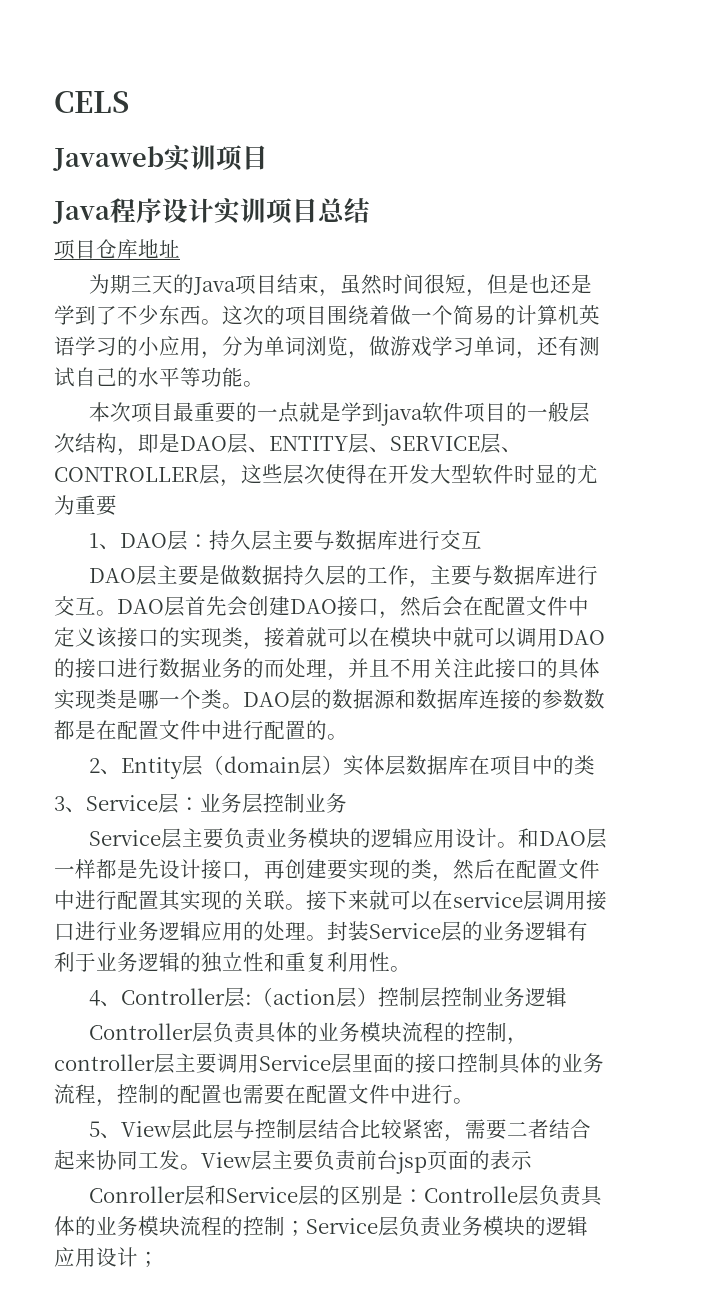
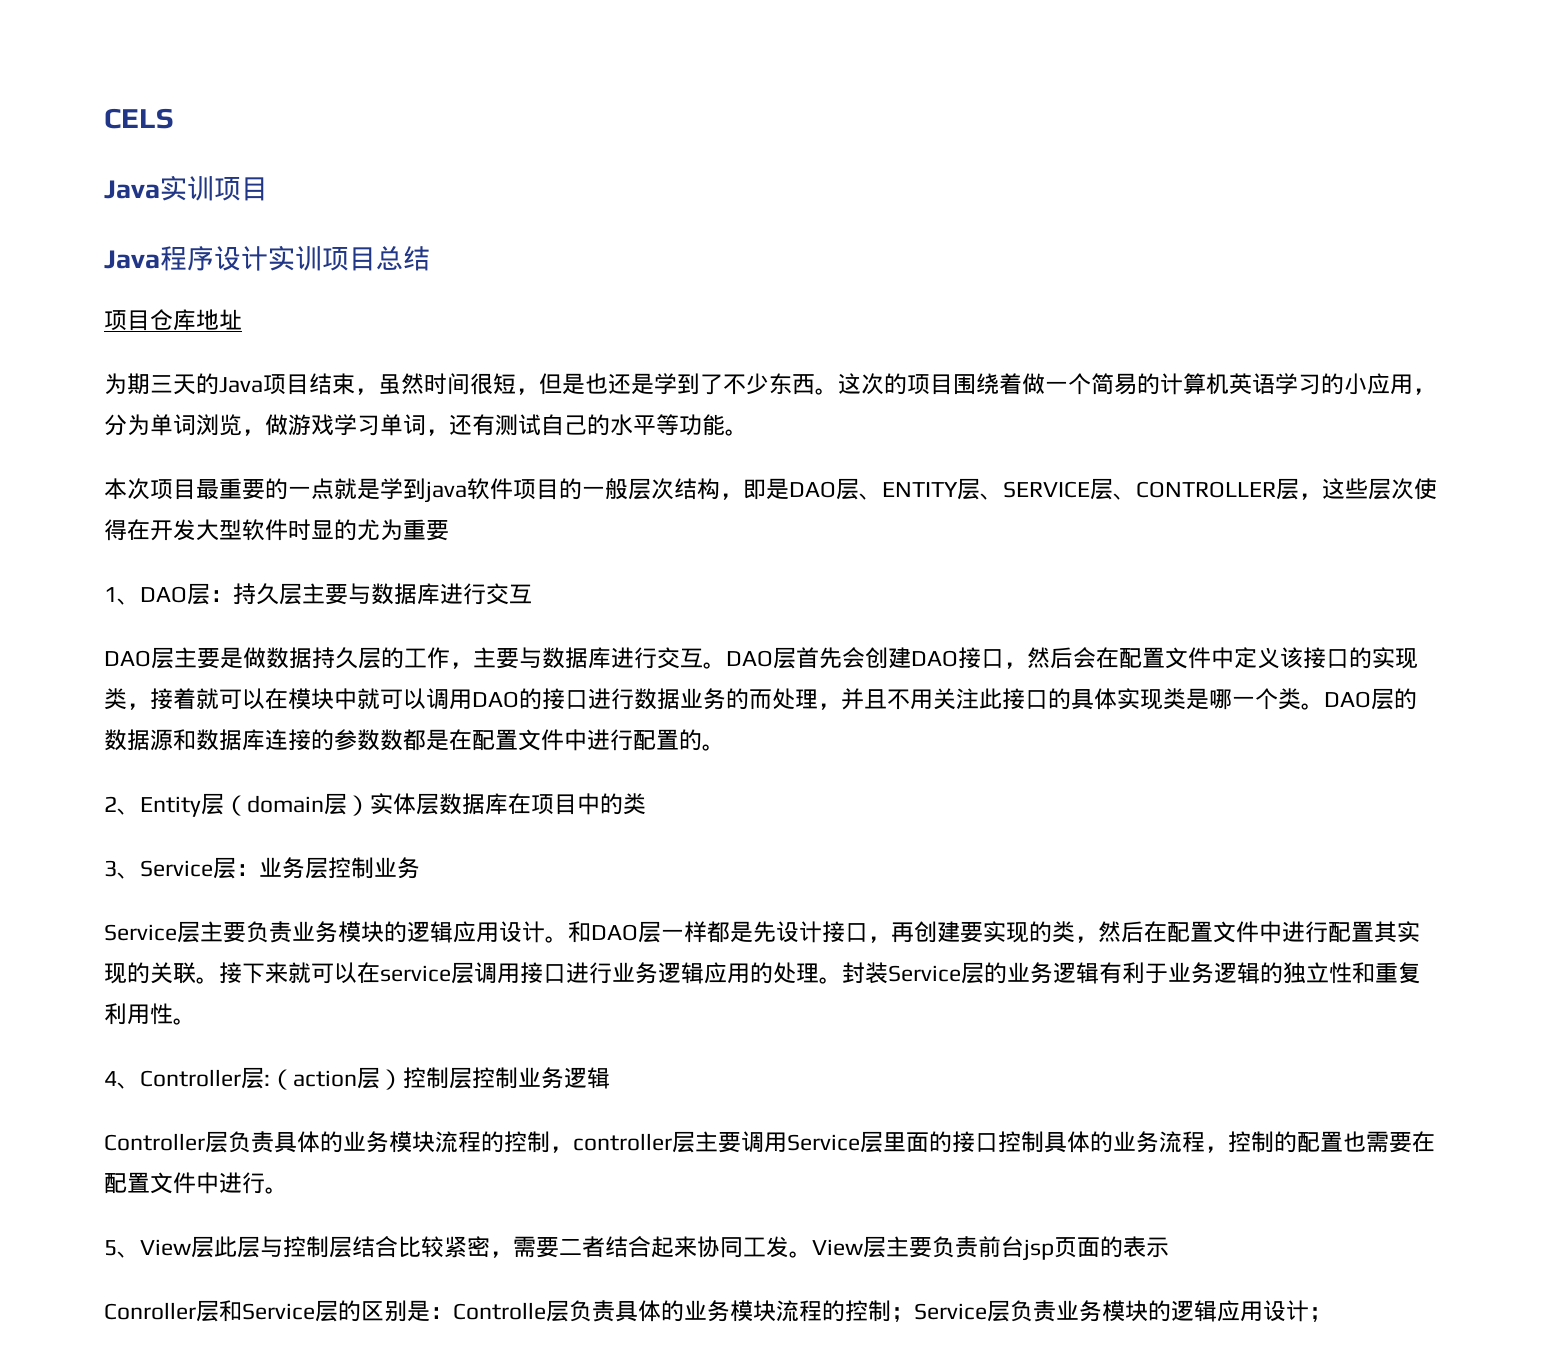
[53,146,164,171] Javaweb -> [104,180,160,199] Java

